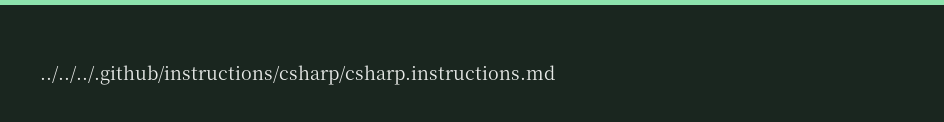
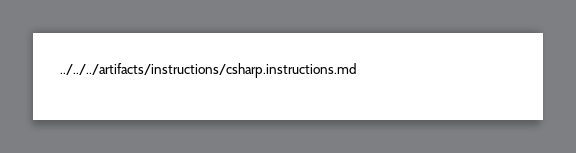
[40,65,555,85] ../../../.github/instructions/csharp/csharp.instructions.md -> [60,63,357,78] ../../../artifacts/instructions/csharp.instructions.md

